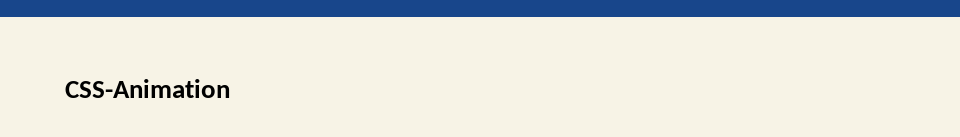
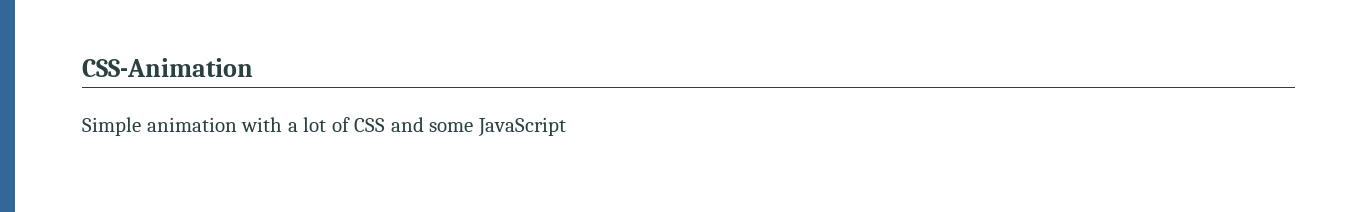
(230, 88) none -> [82,117,566,137] // Simple animation with a lot of CSS and some JavaScript

